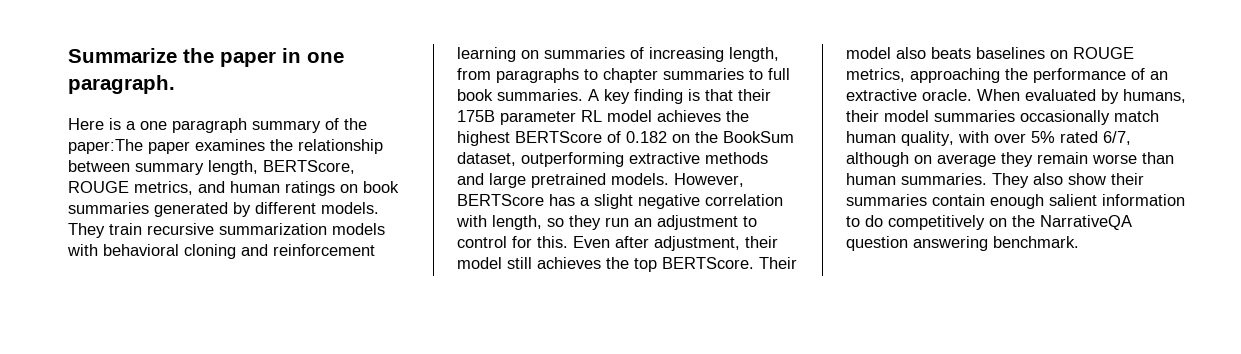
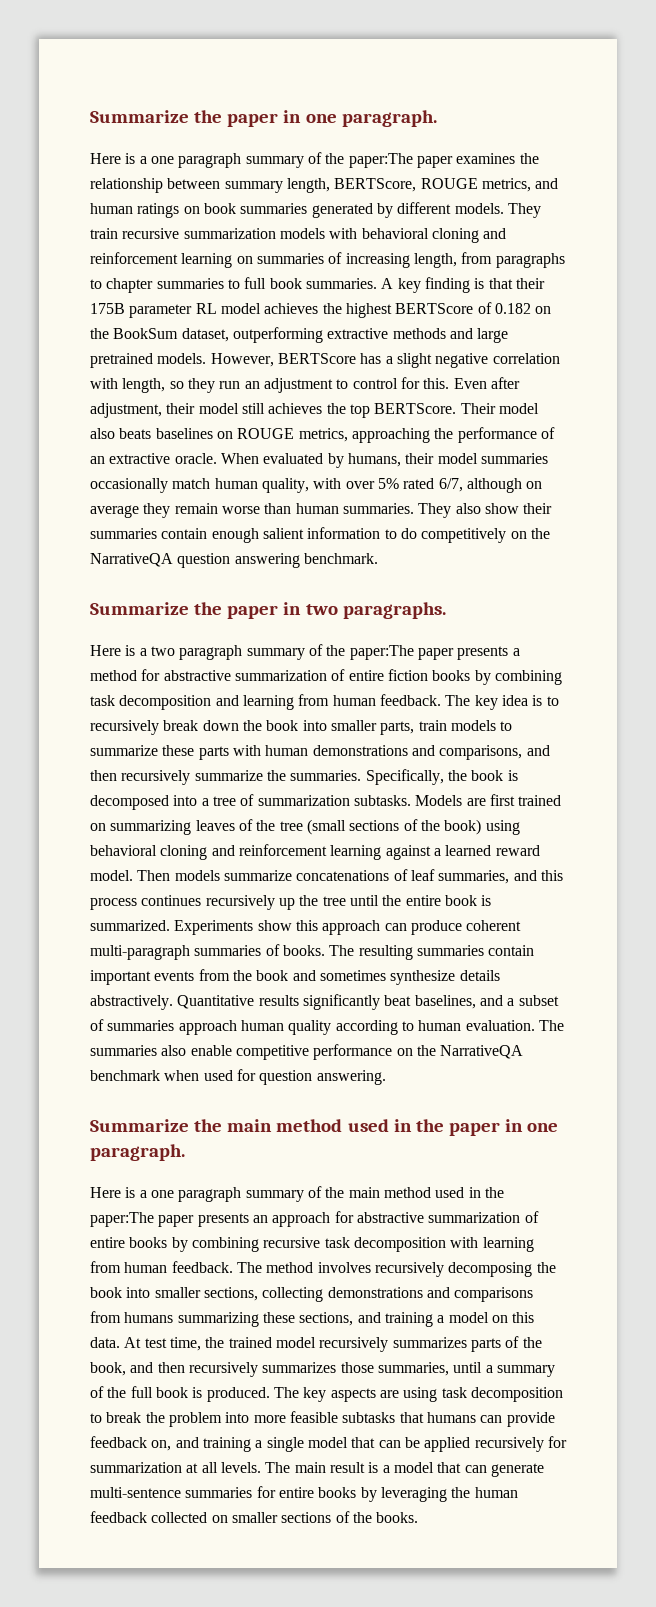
(1079, 242) none -> [90,602,446,619] [90,644,520,660] [90,669,562,685] [90,694,559,710] [90,720,513,735] [90,745,550,760] [90,769,518,785] [90,794,562,810] [90,819,520,835] [90,844,540,860] [90,869,563,884] [90,895,492,910] [90,920,522,935] [90,944,535,960] [90,969,500,985] [90,994,559,1010] [90,1019,564,1035] [90,1044,524,1060] [90,1069,386,1085] [90,1119,559,1136] [90,1144,185,1161] [90,1186,504,1202] [90,1211,539,1227] [90,1237,534,1252] [90,1261,556,1277] [90,1287,534,1302] [90,1311,535,1327] [90,1336,542,1352] [90,1362,555,1377] [90,1386,563,1402] [90,1411,555,1427] [90,1436,567,1452] [90,1462,544,1477] [90,1486,518,1502] [90,1511,419,1523] // Summarize the paper in two paragraphs. // Here is a two paragraph summary of the paper:The paper presents a method for abstractive summarization of entire fiction books by combining task decomposition and learning from human feedback. The key idea is to recursively break down the book into smaller parts, train models to summarize these parts with human demonstrations and comparisons, and then recursively summarize the summaries. Specifically, the book is decomposed into a tree of summarization subtasks. Models are first trained on summarizing leaves of the tree (small sections of the book) using behavioral cloning and reinforcement learning against a learned reward model. Then models summarize concatenations of leaf summaries, and this process continues recursively up the tree until the entire book is summarized. Experiments show this approach can produce coherent multi-paragraph summaries of books. The resulting summaries contain important events from the book and sometimes synthesize details abstractively. Quantitative results significantly beat baselines, and a subset of summaries approach human quality according to human evaluation. The summaries also enable competitive performance on the NarrativeQA benchmark when used for question answering. // Summarize the main method used in the paper in one paragraph. // Here is a one paragraph summary of the main method used in the paper:The paper presents an approach for abstractive summarization of entire books by combining recursive task decomposition with learning from human feedback. The method involves recursively decomposing the book into smaller sections, collecting demonstrations and comparisons from humans summarizing these sections, and training a model on this data. At test time, the trained model recursively summarizes parts of the book, and then recursively summarizes those summaries, until a summary of the full book is produced. The key aspects are using task decomposition to break the problem into more feasible subtasks that humans can provide feedback on, and training a single model that can be applied recursively for summarization at all levels. The main result is a model that can generate multi-sentence summaries for entire books by leveraging the human feedback collected on smaller sections of the books.

